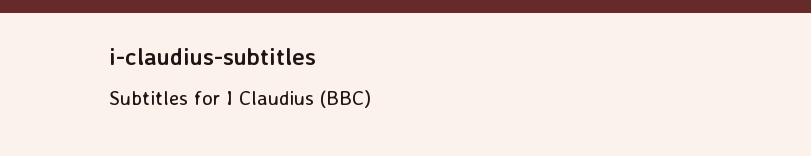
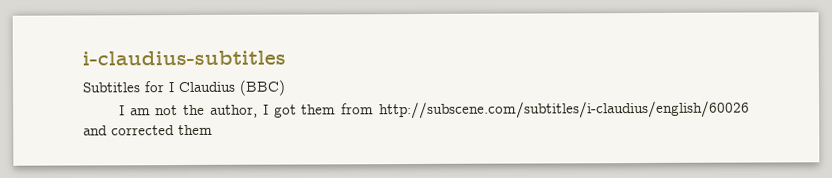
(371, 99) none -> [118,100,750,120] [83,124,213,136] // I am not the author, I got them from http://subscene.com/subtitles/i-claudius/english/60026 and corrected them

